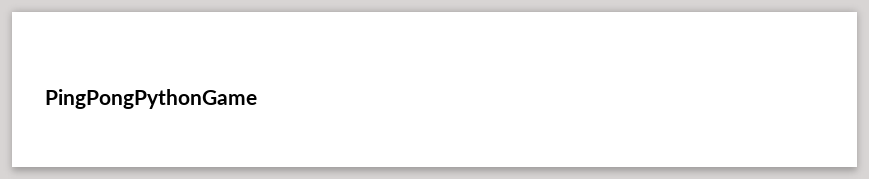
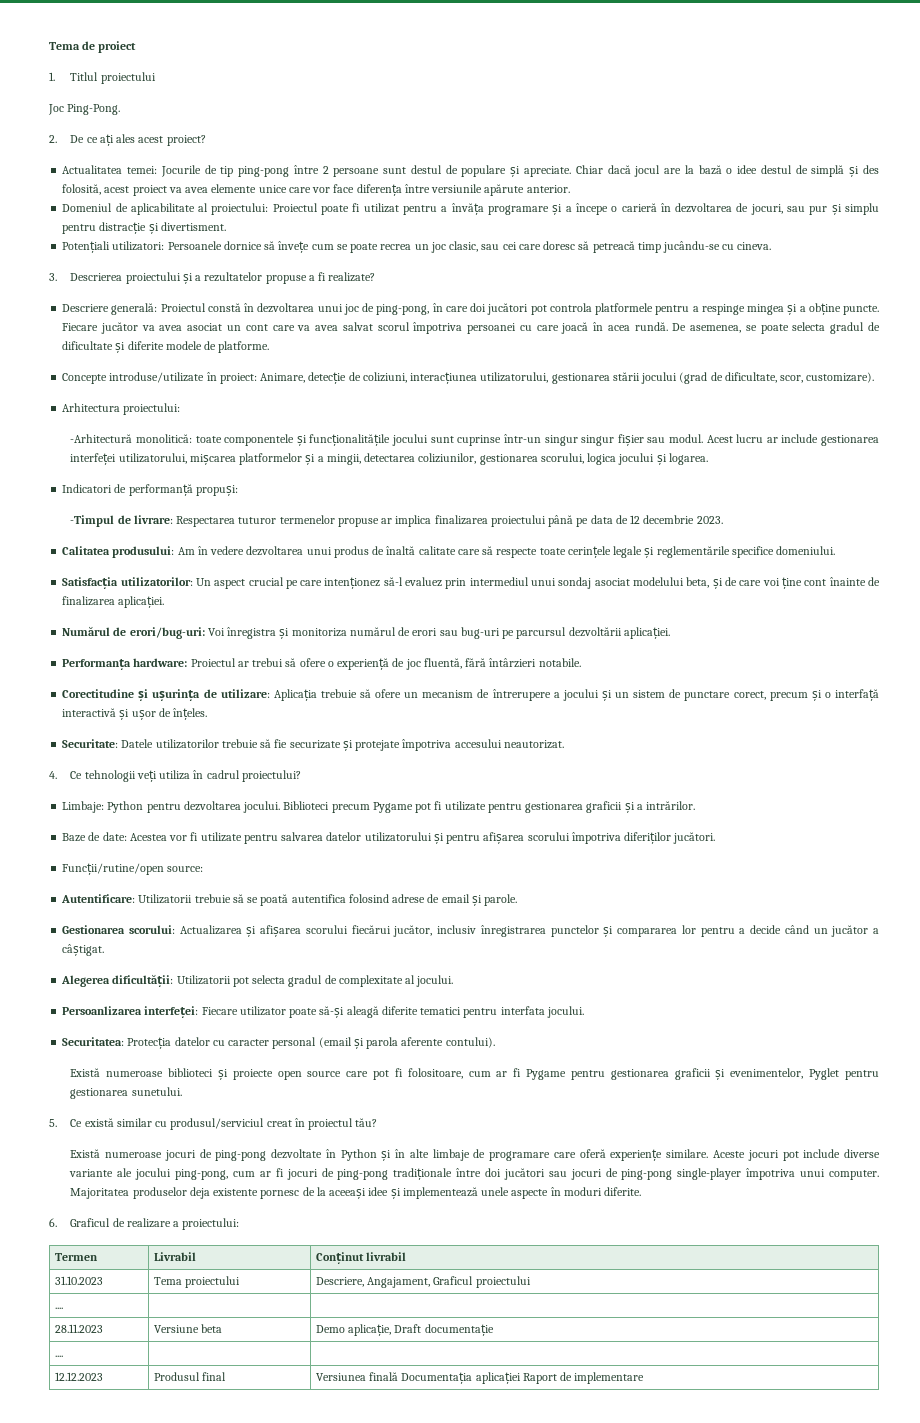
[45,89,257,109] PingPongPythonGame -> [49,41,137,53] [49,72,156,84] [48,104,121,115] [49,134,206,146] [62,165,880,177] [62,184,570,196] [62,203,880,215] [62,222,226,234] [62,241,772,253] [49,272,376,284] [62,303,880,315] [62,322,880,334] [62,341,270,353] [62,372,875,384] [62,403,181,415] [70,434,879,446] [70,453,708,465] [62,484,238,496] [70,515,723,527] [62,546,836,558] [62,577,881,589] [62,596,165,608] [62,626,670,639] [62,658,581,670] [62,689,880,701] [62,708,208,720] [62,739,564,751] [49,770,301,782] [62,801,696,813] [62,832,716,844] [62,863,204,875] [61,894,518,906] [62,925,880,937] [62,944,105,956] [61,974,454,987] [62,1006,584,1018] [62,1037,495,1049] [70,1068,880,1080] [70,1087,182,1099] [49,1118,378,1130] [70,1149,881,1161] [69,1168,879,1180] [70,1187,642,1199] [49,1218,240,1230] [54,1253,98,1261] [153,1252,196,1261] [315,1252,407,1264] [54,1276,103,1285] [153,1276,241,1288] [315,1276,531,1288] [54,1307,63,1309] [54,1324,103,1333] [153,1324,223,1333] [315,1324,494,1336] [54,1355,63,1357] [54,1372,103,1381] [153,1372,227,1381] [315,1372,645,1384] Tema de proiect // 1. Titlul proiectului // Joc Ping-Pong. // 2. De ce ați ales acest proiect? // Actualitatea temei: Jocurile de tip ping-pong între 2 persoane sunt destul de populare și apreciate. Chiar dacă jocul are la bază o idee destul de simplă și des folosită, acest proiect va avea elemente unice care vor face diferența între versiunile apărute anterior. // Domeniul de aplicabilitate al proiectului: Proiectul poate fi utilizat pentru a învăța programare și a începe o carieră în dezvoltarea de jocuri, sau pur și simplu pentru distracție și divertisment. // Potențiali utilizatori: Persoanele dornice să învețe cum se poate recrea un joc clasic, sau cei care doresc să petreacă timp jucându-se cu cineva. // 3. Descrierea proiectului și a rezultatelor propuse a fi realizate? // Descriere generală: Proiectul constă în dezvoltarea unui joc de ping-pong, în care doi jucători pot controla platformele pentru a respinge mingea și a obține puncte. Fiecare jucător va avea asociat un cont care va avea salvat scorul împotriva persoanei cu care joacă în acea rundă. De asemenea, se poate selecta gradul de dificultate și diferite modele de platforme. // Concepte introduse/utilizate în proiect: Animare, detecție de coliziuni, interacțiunea utilizatorului, gestionarea stării jocului (grad de dificultate, scor, customizare). // Arhitectura proiectului: // -Arhitectură monolitică: toate componentele și funcționalitățile jocului sunt cuprinse într-un singur singur fișier sau modul. Acest lucru ar include gestionarea interfeței utilizatorului, mișcarea platformelor și a mingii, detectarea coliziunilor, gestionarea scorului, logica jocului și logarea. // Indicatori de performanță propuși: // -Timpul de livrare: Respectarea tuturor termenelor propuse ar implica finalizarea proiectului până pe data de 12 decembrie 2023. // Calitatea produsului: Am în vedere dezvoltarea unui produs de înaltă calitate care să respecte toate cerințele legale și reglementările specifice domeniului. // Satisfacția utilizatorilor: Un aspect crucial pe care intenționez să-l evaluez prin intermediul unui sondaj asociat modelului beta, și de care voi ține cont înainte de finalizarea aplicației. // Numărul de erori/bug-uri: Voi înregistra și monitoriza numărul de erori sau bug-uri pe parcursul dezvoltării aplicației. // Performanța hardware: Proiectul ar trebui să ofere o experiență de joc fluentă, fără întârzieri notabile. // Corectitudine și ușurința de utilizare: Aplicația trebuie să ofere un mecanism de întrerupere a jocului și un sistem de punctare corect, precum și o interfață interactivă și ușor de înțeles. // Securitate: Datele utilizatorilor trebuie să fie securizate și protejate împotriva accesului neautorizat. // 4. Ce tehnologii veți utiliza în cadrul proiectului? // Limbaje: Python pentru dezvoltarea jocului. Biblioteci precum Pygame pot fi utilizate pentru gestionarea graficii și a intrărilor. // Baze de date: Acestea vor fi utilizate pentru salvarea datelor utilizatorului și pentru afișarea scorului împotriva diferiților jucători. // Funcții/rutine/open source: // Autentificare: Utilizatorii trebuie să se poată autentifica folosind adrese de email și parole. // Gestionarea scorului: Actualizarea și afișarea scorului fiecărui jucător, inclusiv înregistrarea punctelor și compararea lor pentru a decide când un jucător a câștigat. // Alegerea dificultății: Utilizatorii pot selecta gradul de complexitate al jocului. // Persoanlizarea interfeței: Fiecare utilizator poate să-și aleagă diferite tematici pentru interfata jocului. // Securitatea: Protecția datelor cu caracter personal (email și parola aferente contului). // Există numeroase biblioteci și proiecte open source care pot fi folositoare, cum ar fi Pygame pentru gestionarea graficii și evenimentelor, Pyglet pentru gestionarea sunetului. // 5. Ce există similar cu produsul/serviciul creat în proiectul tău? // Există numeroase jocuri de ping-pong dezvoltate în Python și în alte limbaje de programare care oferă experiențe similare. Aceste jocuri pot include diverse variante ale jocului ping-pong, cum ar fi jocuri de ping-pong tradiționale între doi jucători sau jocuri de ping-pong single-player împotriva unui computer. Majoritatea produselor deja existente pornesc de la aceeași idee și implementează unele aspecte în moduri diferite. // 6. Graficul de realizare a proiectului: // Termen | Livrabil | Conținut livrabil // 31.10.2023 | Tema proiectului | Descriere, Angajament, Graficul proiectului // .... | | // 28.11.2023 | Versiune beta | Demo aplicație, Draft documentație // .... | | // 12.12.2023 | Produsul final | Versiunea finală Documentația aplicației Raport de implementare

